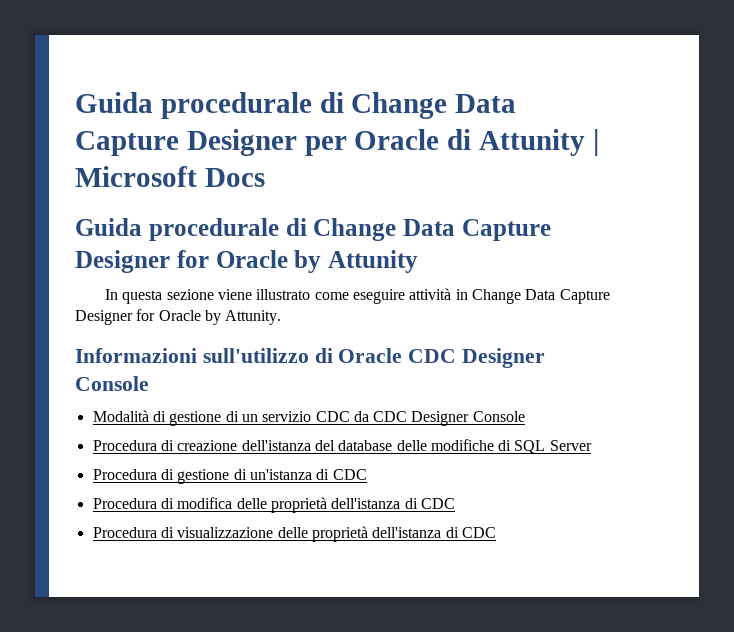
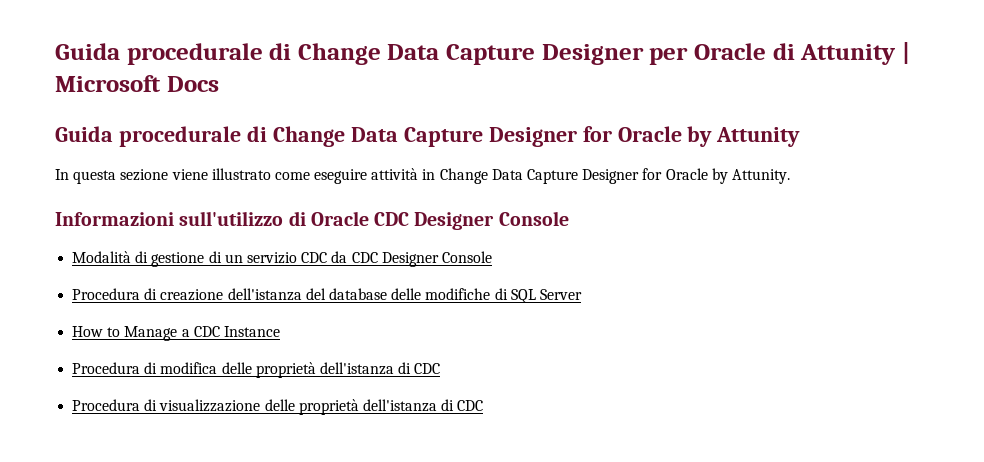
[92,469,367,484] Procedura di gestione di un'istanza di CDC -> [72,326,280,341] How to Manage a CDC Instance

